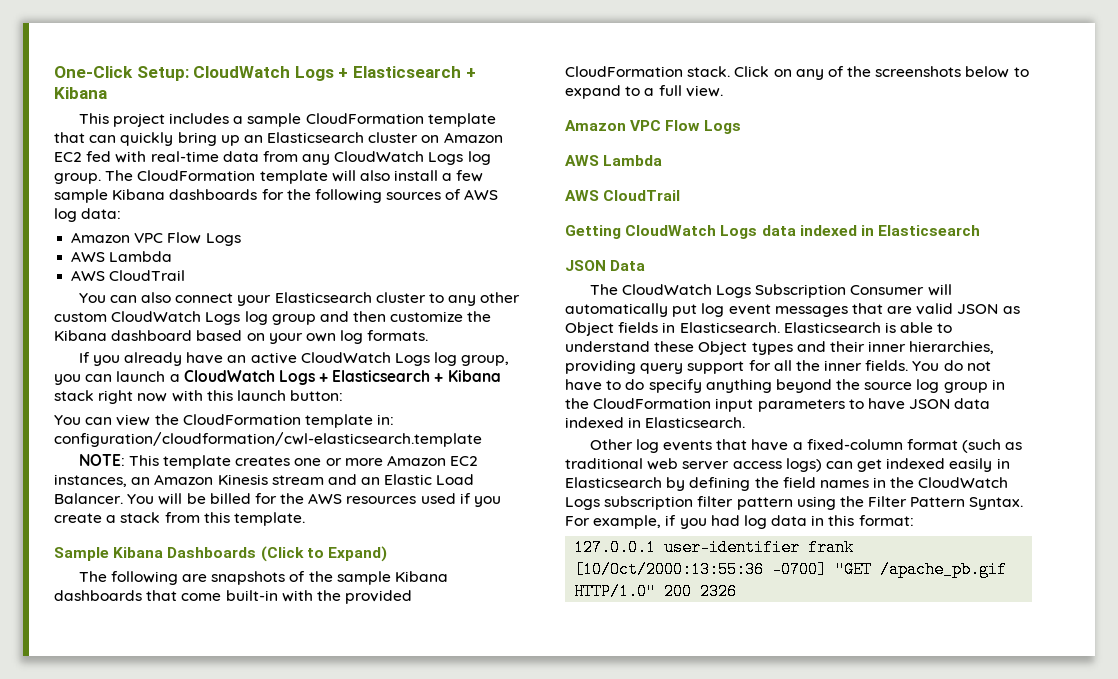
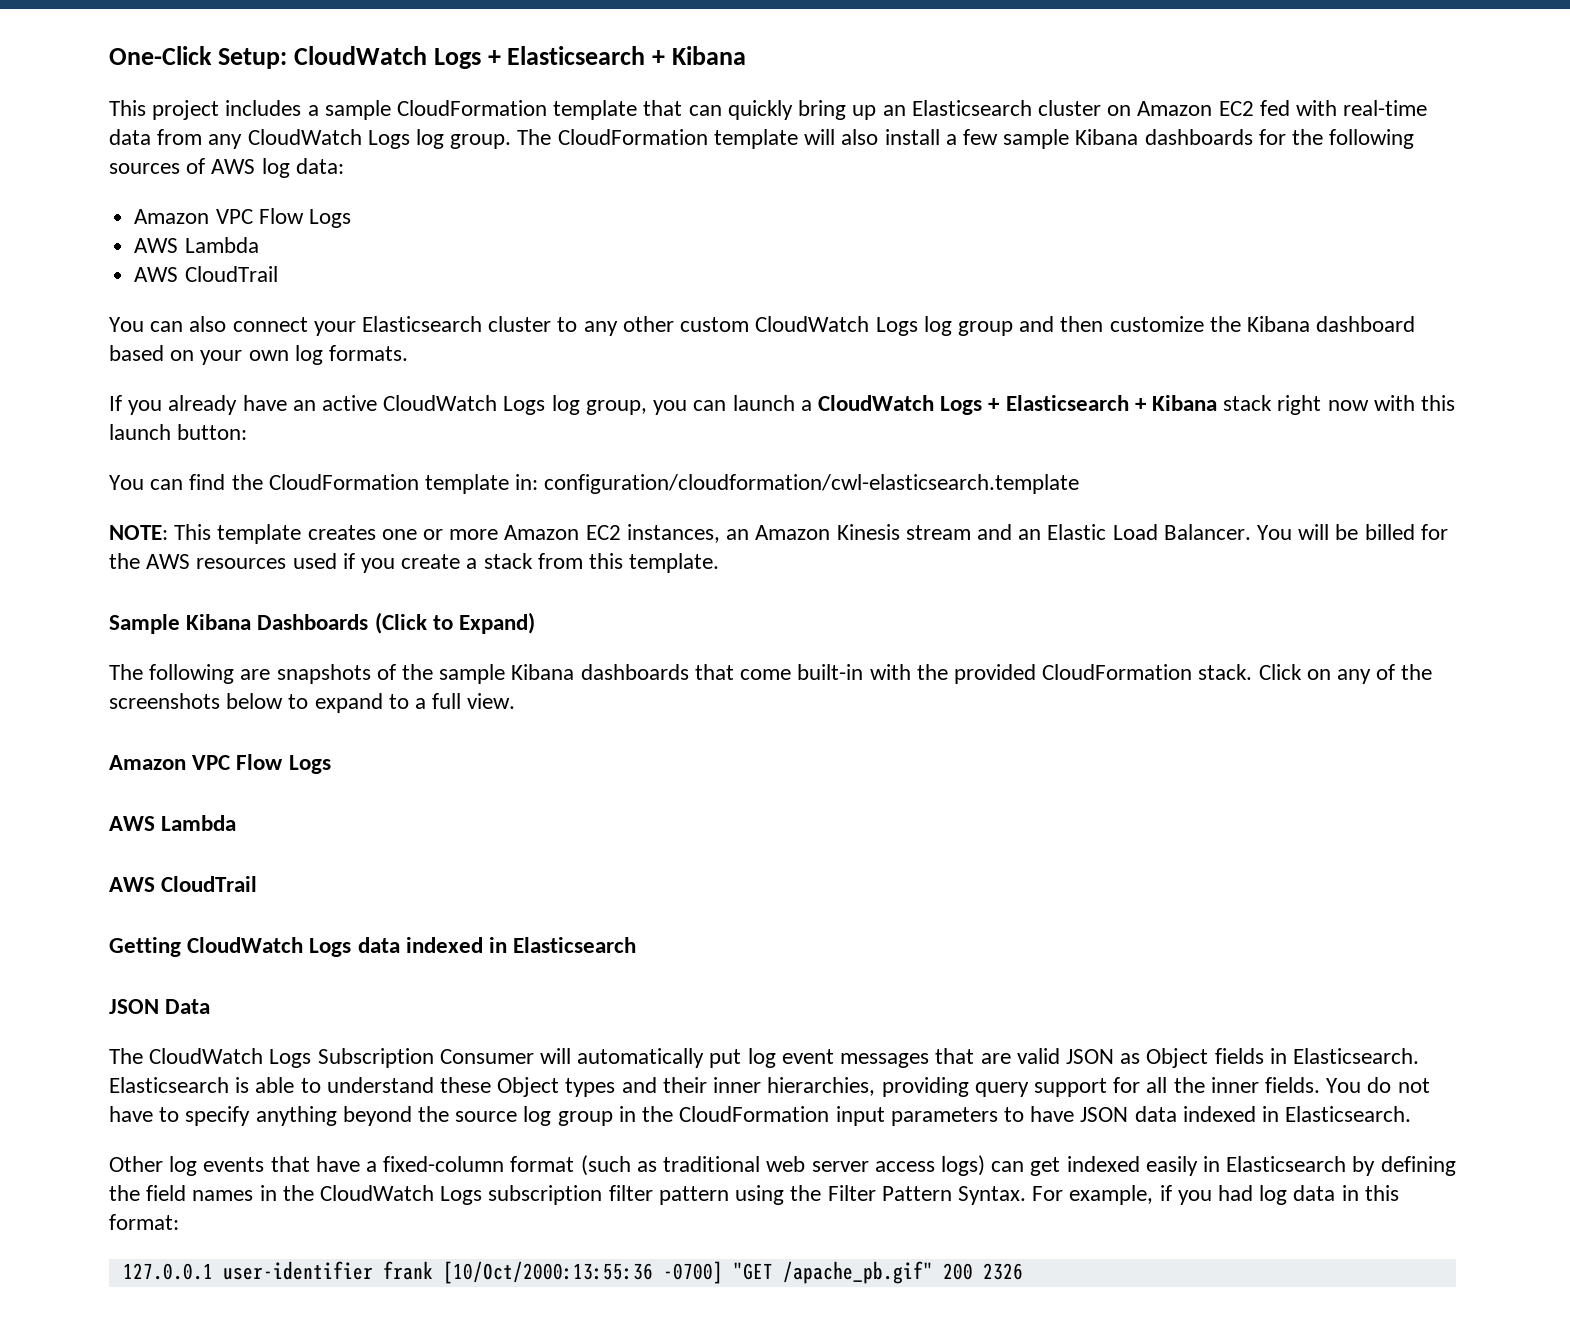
[116,414,151,426] view -> [189,474,226,490] find
[625,379,645,390] do -> (180, 1114) none
[880,561,1008,578] [574,583,657,600] /apache_pb.gif HTTP/1.0" -> [782,1261,933,1284] /apache_pb.gif"

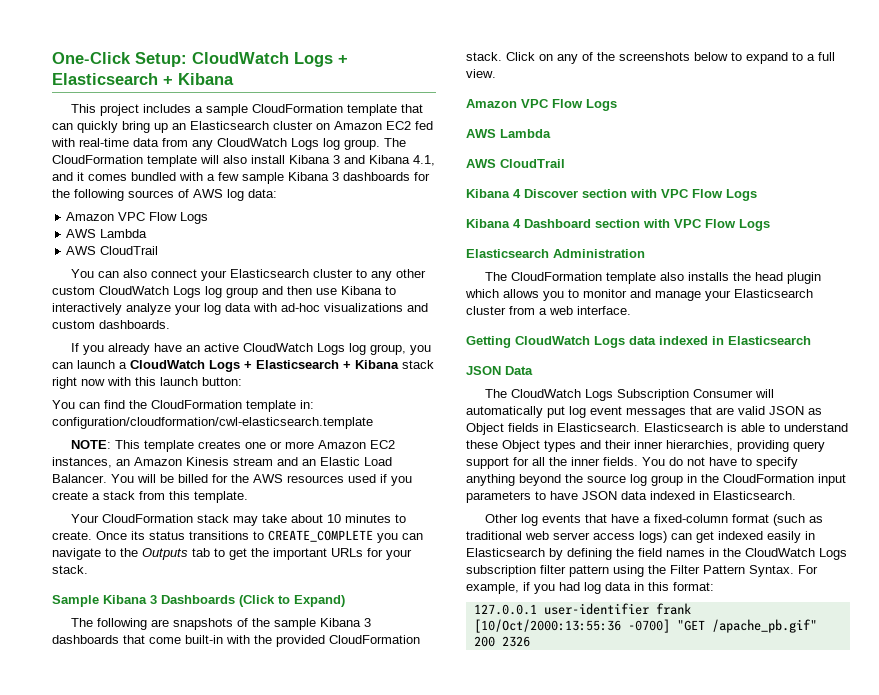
(940, 137) none -> [289,155,435,166] [52,172,203,181] Kibana 3 and Kibana 4.1, and it comes bundled with
(1139, 137) none -> [332,172,339,181] 3
[1109,316,1416,332] [109,345,409,365] customize the Kibana dashboard based on your own log formats. -> [316,286,396,295] [52,303,428,315] [52,320,170,329] use Kibana to interactively analyze your log data with ad-hoc visualizations and custom dashboards.
(720, 563) none -> [70,514,406,526] [52,530,423,543] [52,548,412,560] [52,565,88,574] // Your CloudFormation stack may take about 10 minutes to create. Once its status transitions to CREATE_COMPLETE you can navigate to the Outputs tab to get the important URLs for your stack.
(252, 622) none -> [150,595,157,604] 3
(575, 672) none -> [363,618,371,627] 3
(258, 884) none -> [466,189,757,201] [466,219,770,231] [466,249,645,258] [484,272,821,284] [465,289,813,301] [466,306,631,315] // Kibana 4 Discover section with VPC Flow Logs // Kibana 4 Dashboard section with VPC Flow Logs // Elasticsearch Administration // The CloudFormation template also installs the head plugin which allows you to monitor and manage your Elasticsearch cluster from a web interface.

